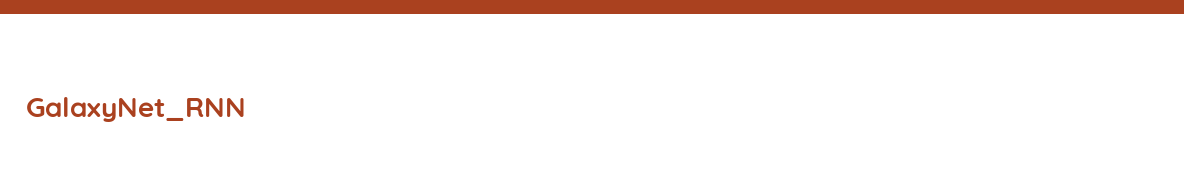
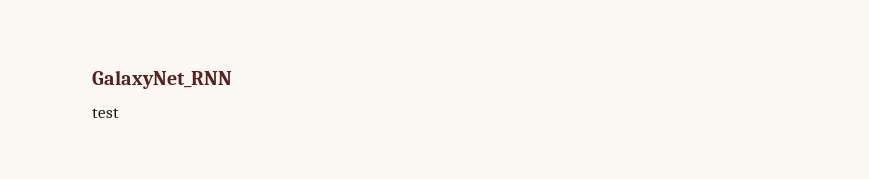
(246, 109) none -> [92,108,119,118] // test

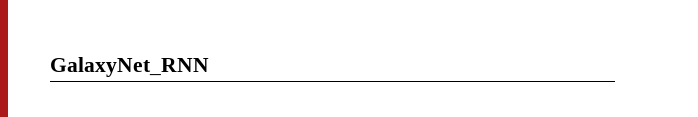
[92,108,119,118] // test -> (209, 67) none

